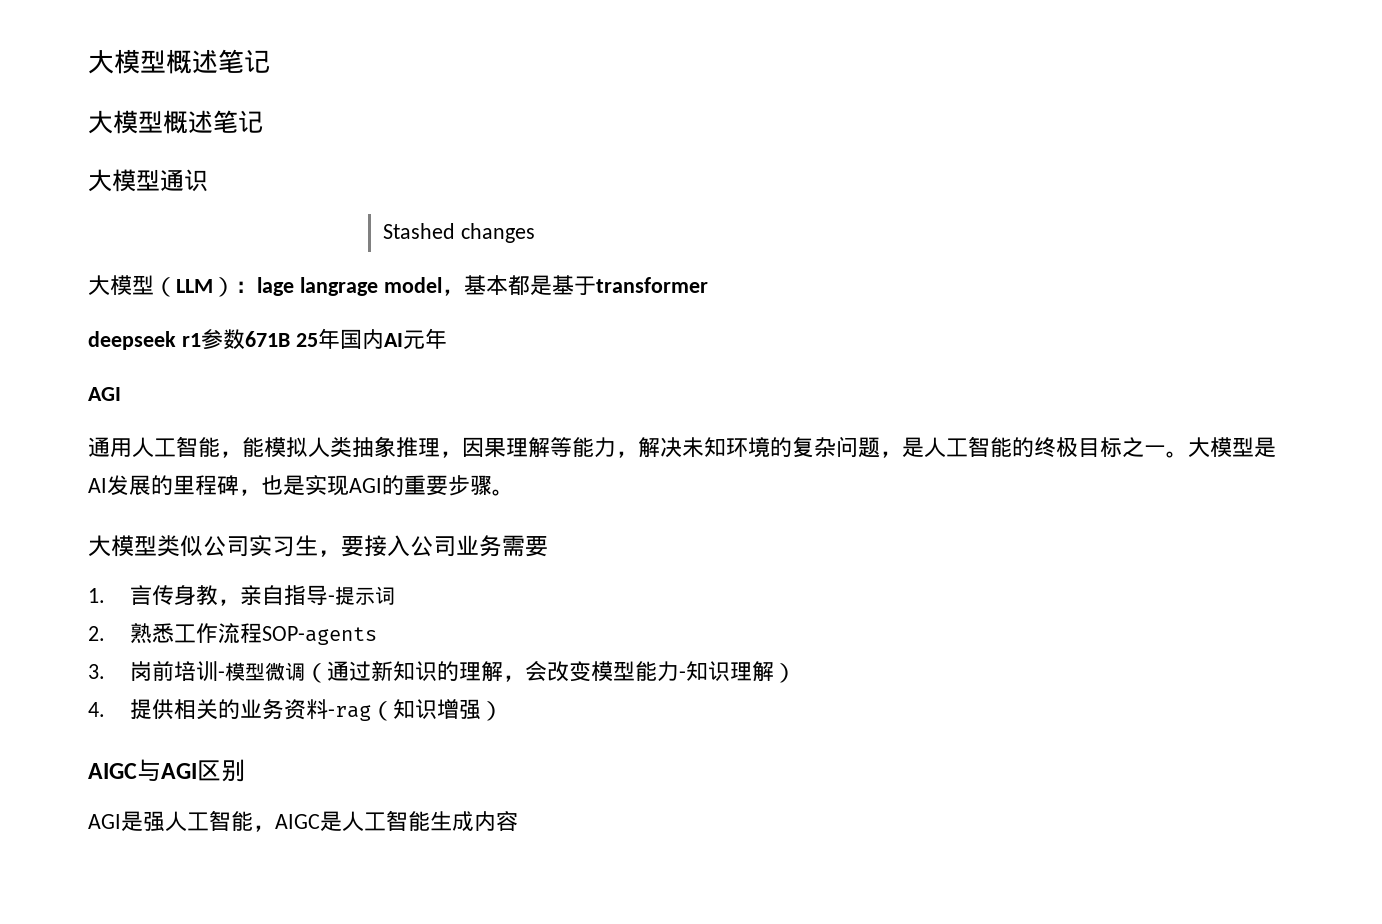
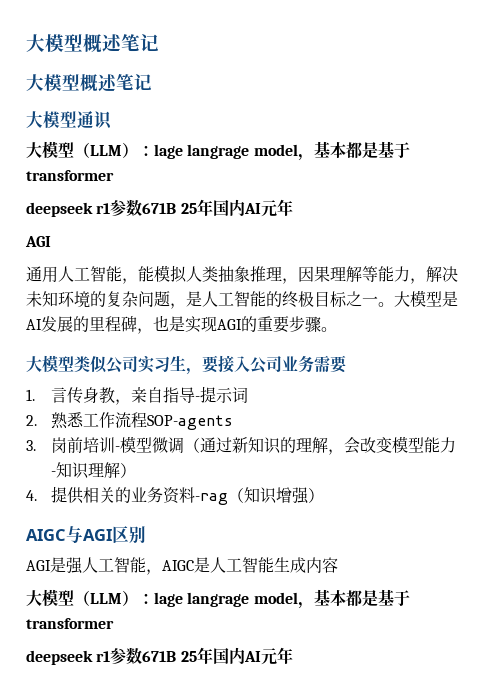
[383,223,535,243] // Stashed changes -> (112, 120) none
(518, 821) none -> [26,589,410,609] [26,618,114,629] [26,647,293,665] // 大模型（LLM）：lage langrage model，基本都是基于transformer // deepseek r1参数671B 25年国内AI元年

